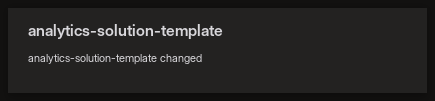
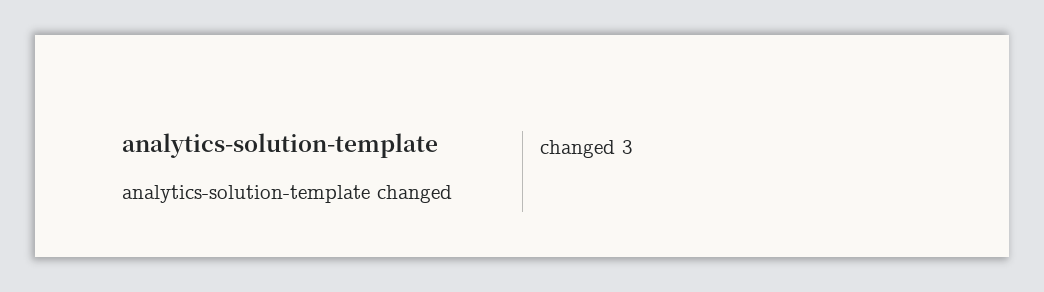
(202, 59) none -> [540,140,633,158] changed 3

